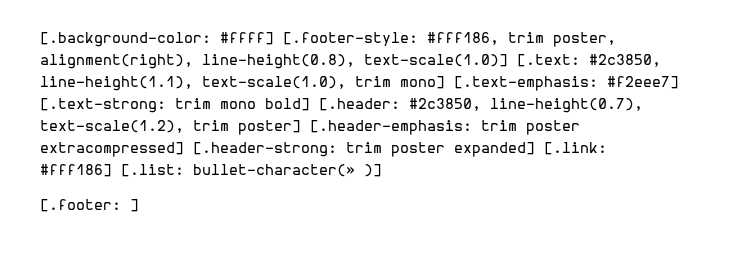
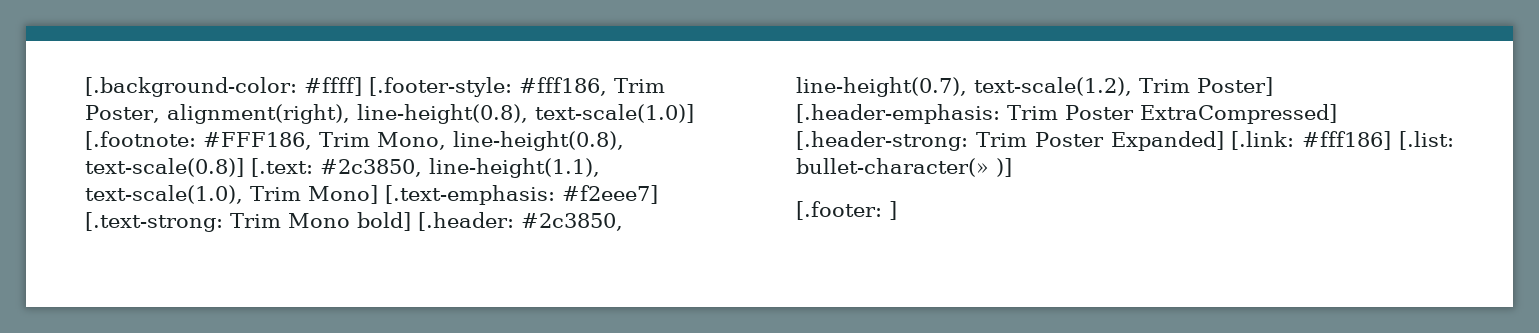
[508,32,616,47] trim poster, -> [614,78,665,93] [85,105,160,123] Trim Poster,
(508, 60) none -> [85,131,624,151] [85,158,244,177] [.footnote: #FFF186, Trim Mono, line-height(0.8), text-scale(0.8)]
[355,76,445,89] trim mono] -> [250,185,378,204] Trim Mono]
[175,98,256,109] trim mono -> [230,213,350,228] Trim Mono
[193,120,580,135] [40,142,535,157] trim poster] [.header-emphasis: trim poster extracompressed] [.header-strong: trim poster expanded] -> [1139,77,1273,96] [796,104,1337,124] [796,131,1224,151] Trim Poster] [.header-emphasis: Trim Poster ExtraCompressed] [.header-strong: Trim Poster Expanded]

